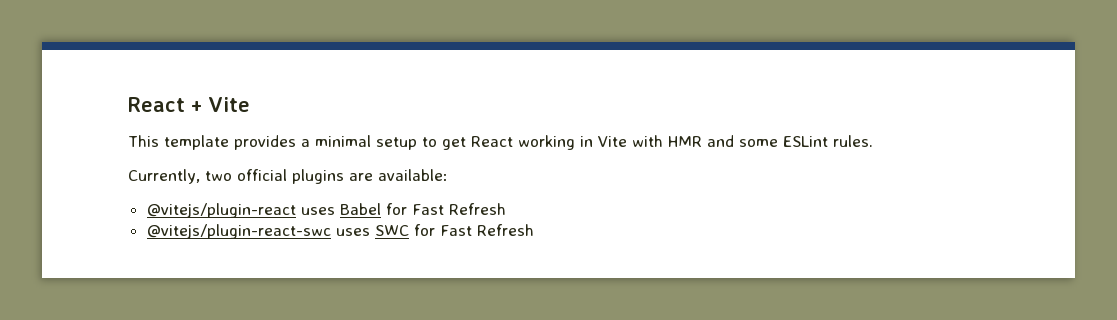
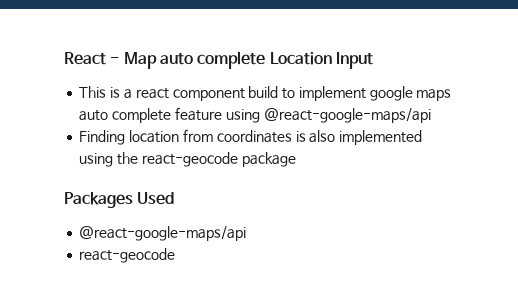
[128,97,250,112] [128,135,873,150] [128,169,448,184] [146,203,506,218] [146,224,534,239] React + Vite // This template provides a minimal setup to get React working in Vite with HMR and some ESLint rules. // Currently, two official plugins are available: // @vitejs/plugin-react uses Babel for Fast Refresh // @vitejs/plugin-react-swc uses SWC for Fast Refresh -> [64,51,373,69] [79,86,452,101] [79,107,431,123] [79,129,423,145] [79,152,296,167] [64,192,175,208] [79,226,247,241] [79,248,176,263] React - Map auto complete Location Input // This is a react component build to implement google maps auto complete feature using @react-google-maps/api // Finding location from coordinates is also implemented using the react-geocode package // Packages Used // @react-google-maps/api // react-geocode

